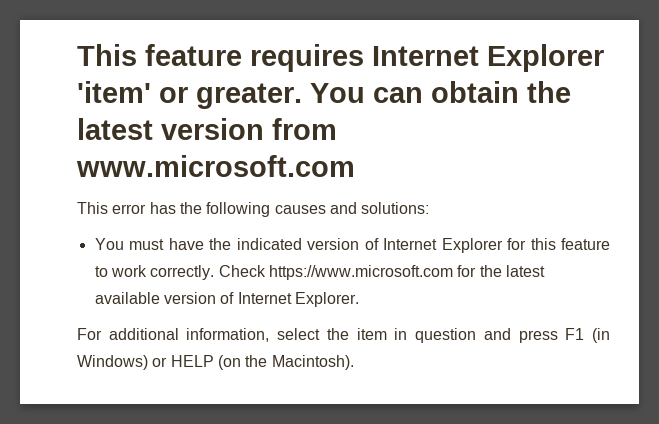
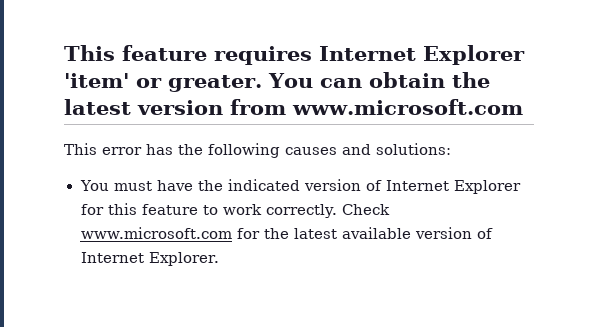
[268,265,453,280] https://www.microsoft.com -> [80,227,233,239] www.microsoft.com
[77,328,611,343] [77,355,354,370] // For additional information, select the item in question and press F1 (in Windows) or HELP (on the Macintosh). -> (220, 259) none

